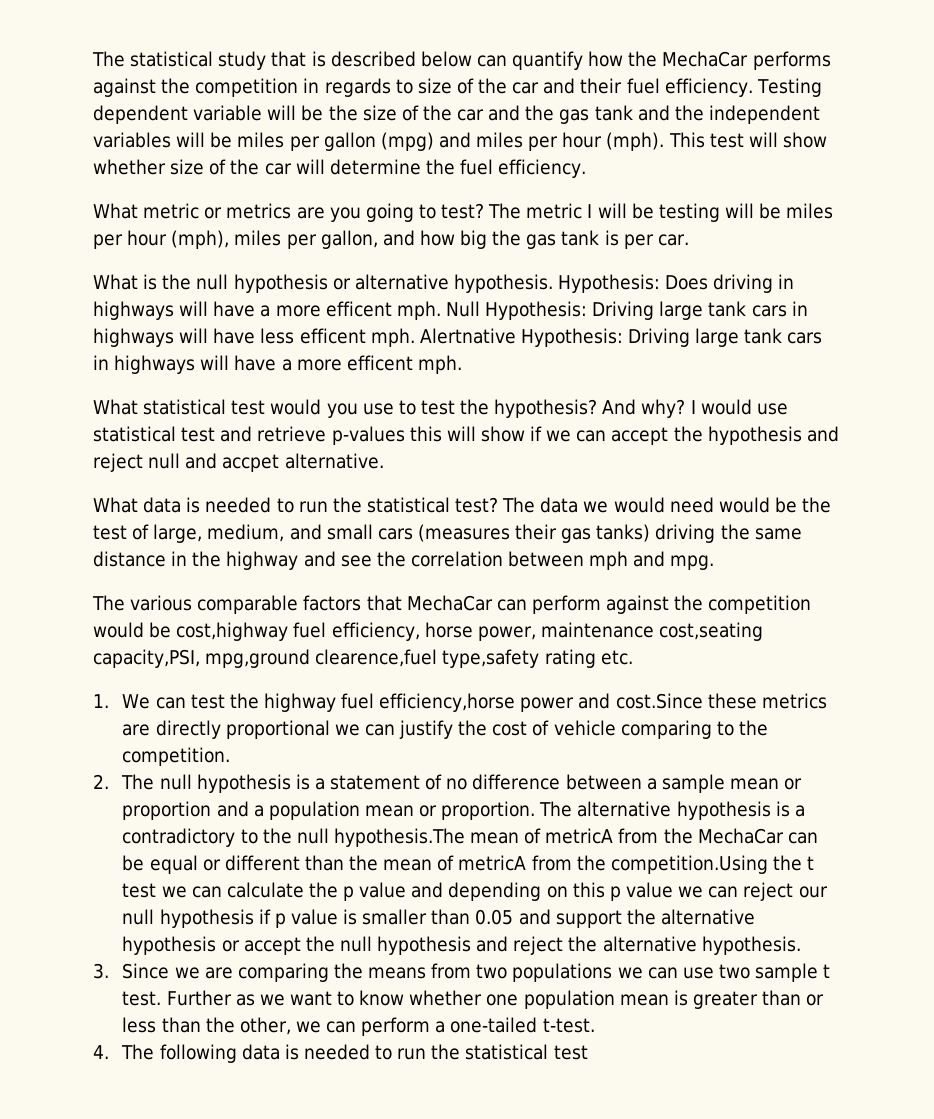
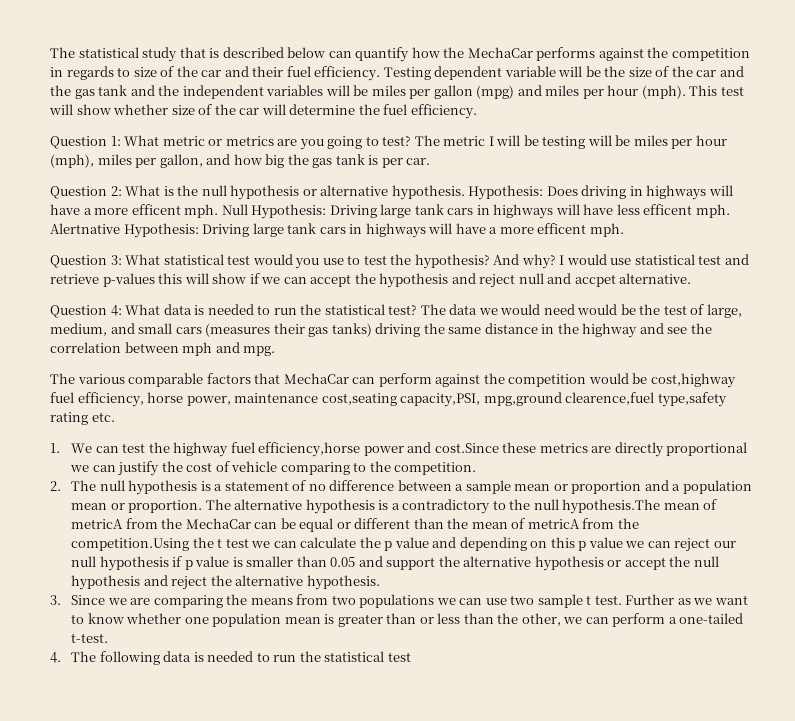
(587, 168) none -> [50,136,121,149] Question 1:
(689, 240) none -> [50,186,122,199] Question 2:
(462, 364) none -> [50,255,122,268] Question 3:
(384, 461) none -> [50,305,122,318] Question 4:

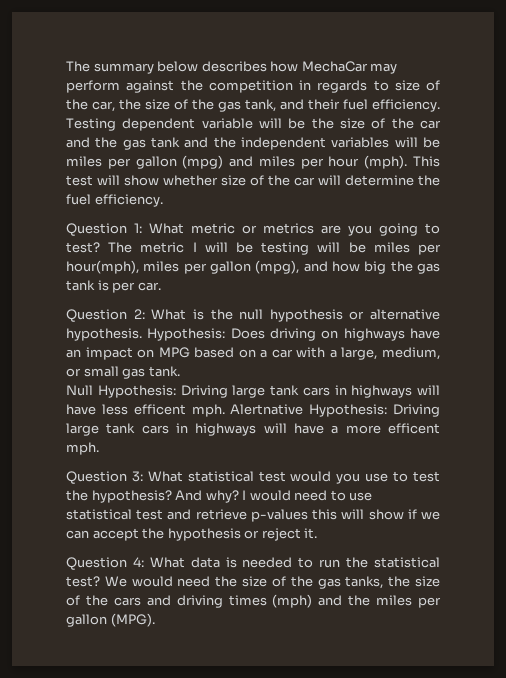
[50,47,596,62] The statistical study that is described below can quantify how the MechaCar performs -> [66,61,398,74] [66,80,120,93] The summary below describes how MechaCar may perform
[201,70,222,77] car -> [92,99,276,112] car, the size of the gas tank,
[695,135,727,146] [50,154,203,168] hour (mph), miles per gallon, -> [66,260,300,274] hour(mph), miles per gallon (mpg),
[629,185,733,200] [50,204,219,218] in highways will have a more efficent mph. -> [321,328,440,341] [66,347,440,360] [66,366,180,379] on highways have an impact on MPG based on a car with a large, medium, or small gas tank. //
(607, 259) none -> [294,490,346,501] need to
[451,273,692,288] and reject null and accpet alternative. -> [244,528,318,541] or reject it.
[420,304,742,318] [50,323,712,338] [50,342,276,356] [50,373,736,388] [50,392,727,407] [50,412,115,425] [50,442,748,457] [70,461,477,476] [50,480,752,495] [71,499,718,514] [71,518,639,532] [71,537,736,552] [71,556,719,571] [71,575,380,590] [50,594,748,608] [71,613,744,627] [71,633,109,643] [50,651,411,665] The data we would need would be the test of large, medium, and small cars (measures their gas tanks) driving the same distance in the highway and see the correlation between mph and mpg. // The various comparable factors that MechaCar can perform against the competition would be cost,highway fuel efficiency, horse power, maintenance cost,seating capacity,PSI, mpg,ground clearence,fuel type,safety rating etc. // 1. We can test the highway fuel efficiency,horse power and cost.Since these metrics are directly proportional we can justify the cost of vehicle comparing to the competition. // 2. The null hypothesis is a statement of no difference between a sample mean or proportion and a population mean or proportion. The alternative hypothesis is a contradictory to the null hypothesis.The mean of metricA from the MechaCar can be equal or different than the mean of metricA from the competition.Using the t test we can calculate the p value and depending on this p value we can reject our null hypothesis if p value is smaller than 0.05 and support the alternative hypothesis or accept the null hypothesis and reject the alternative hypothesis. // 3. Since we are comparing the means from two populations we can use two sample t test. Further as we want to know whether one population mean is greater than or less than the other, we can perform a one-tailed t-test. // 4. The following data is needed to run the statistical test -> [104,576,440,589] [66,594,441,608] [66,613,155,627] We would need the size of the gas tanks, the size of the cars and driving times (mph) and the miles per gallon (MPG).

